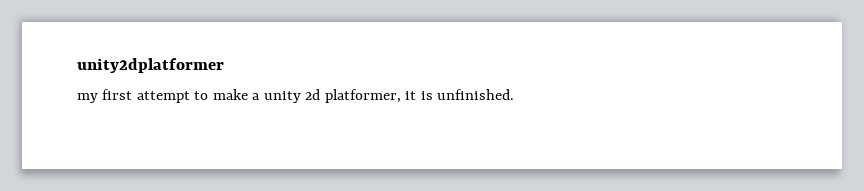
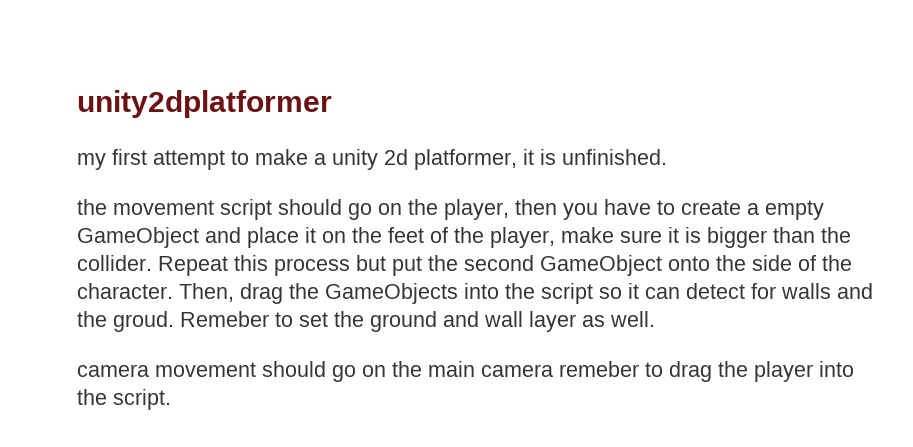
(515, 94) none -> [77,199,824,220] [77,227,851,248] [77,255,852,276] [77,283,873,304] [77,311,655,332] [77,361,854,382] [77,389,171,410] // the movement script should go on the player, then you have to create a empty GameObject and place it on the feet of the player, make sure it is bigger than the collider. Repeat this process but put the second GameObject onto the side of the character. Then, drag the GameObjects into the script so it can detect for walls and the groud. Remeber to set the ground and wall layer as well. // camera movement should go on the main camera remeber to drag the player into the script.

